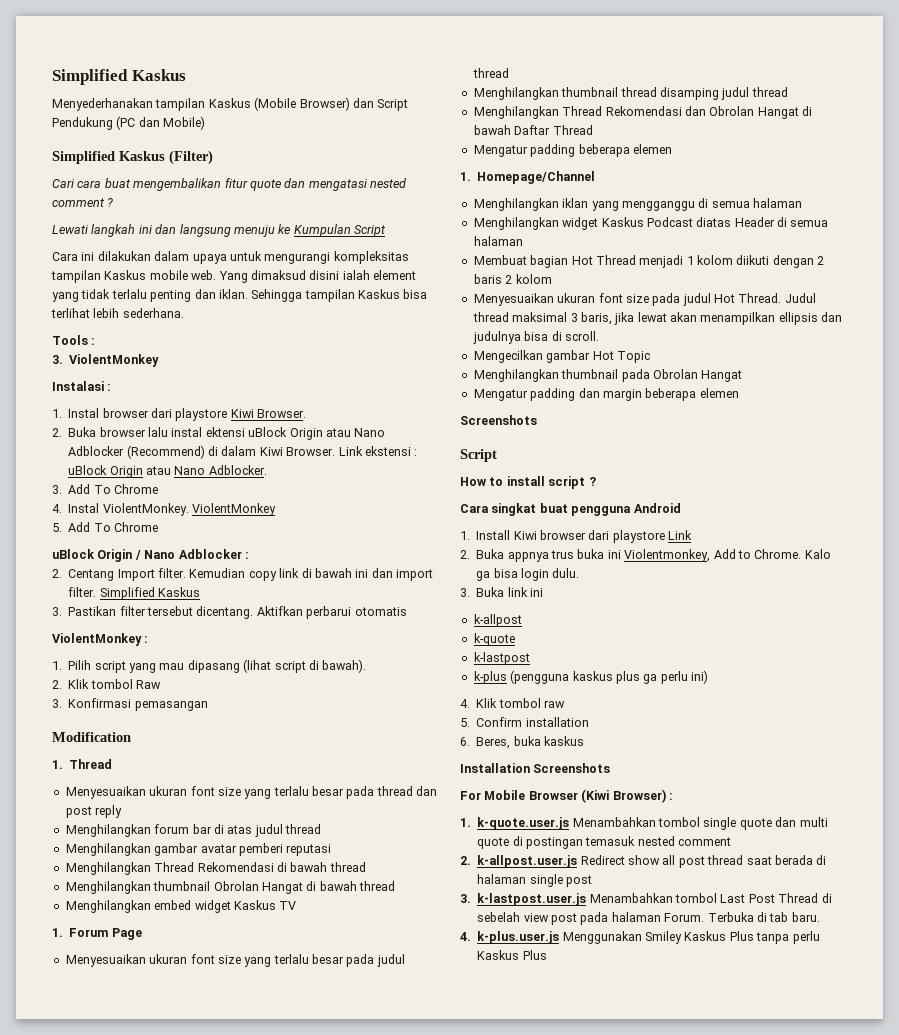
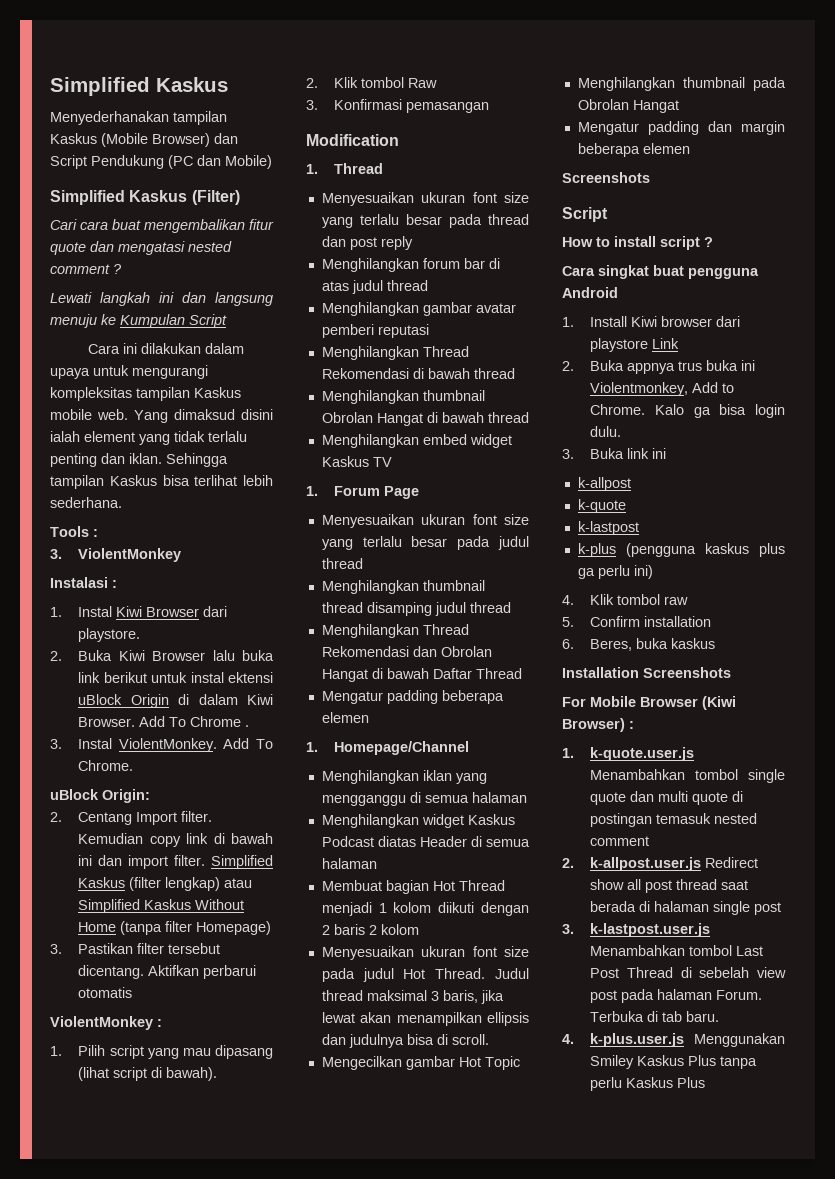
[102,408,307,421] [52,427,386,440] [68,445,418,459] [68,465,267,478] [52,484,158,494] [52,503,276,516] [52,522,158,532] [52,549,249,562] browser dari playstore Kiwi Browser. // 2. Buka browser lalu instal ektensi uBlock Origin atau Nano Adblocker (Recommend) di dalam Kiwi Browser. Link ekstensi : uBlock Origin atau Nano Adblocker. // 3. Add To Chrome // 4. Instal ViolentMonkey. ViolentMonkey // 5. Add To Chrome // uBlock Origin / Nano Adblocker : -> [116,606,228,617] [78,628,141,642] [50,650,274,661] [78,672,273,683] [78,694,273,708] [78,716,250,727] [50,738,273,752] [78,760,134,771] [50,789,150,803] Kiwi Browser dari playstore. // 2. Buka Kiwi Browser lalu buka link berikut untuk instal ektensi uBlock Origin di dalam Kiwi Browser. Add To Chrome . // 3. Instal ViolentMonkey. Add To Chrome. // uBlock Origin:
(200, 592) none -> [129,877,253,891] [78,899,245,913] [78,921,272,935] (filter lengkap) atau Simplified Kaskus Without Home (tanpa filter Homepage)

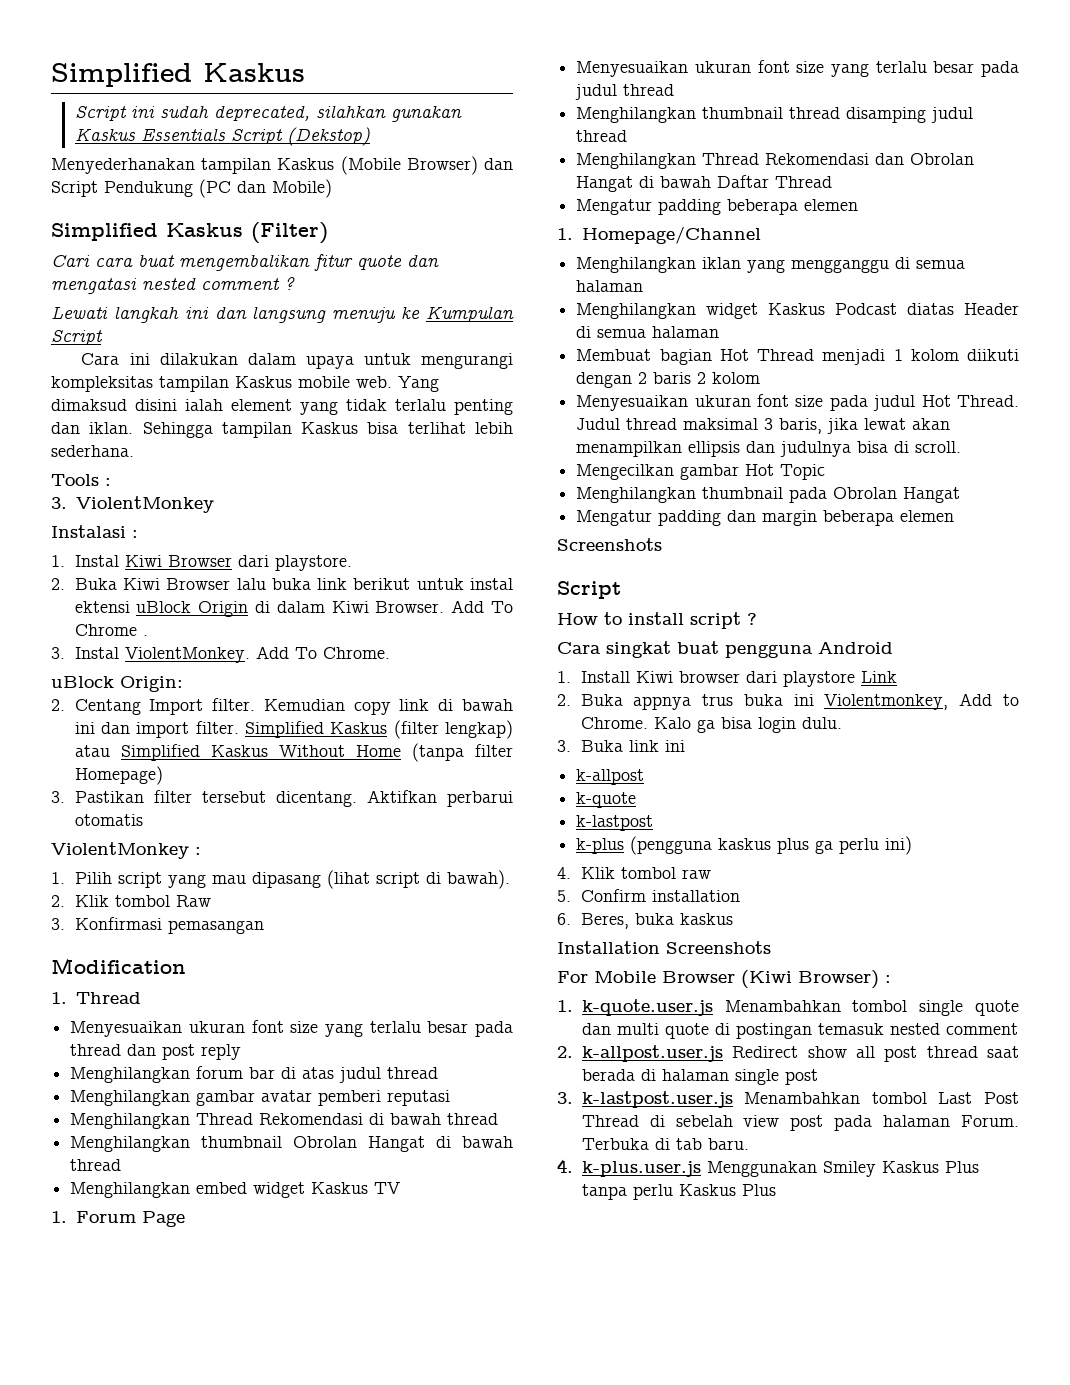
[50,77,228,96] Simplified Kaskus -> [51,63,305,87] [74,105,462,122] [74,127,370,146] Simplified Kaskus // Script ini sudah deprecated, silahkan gunakan Kaskus Essentials Script (Dekstop)

